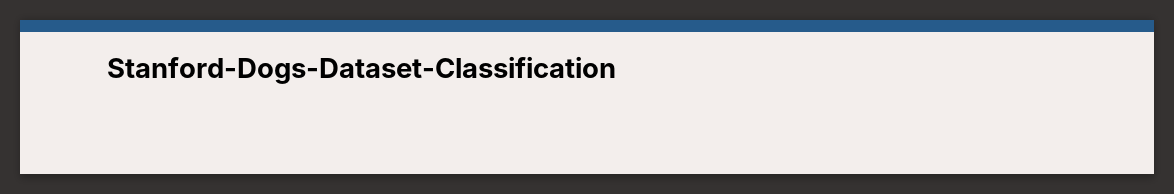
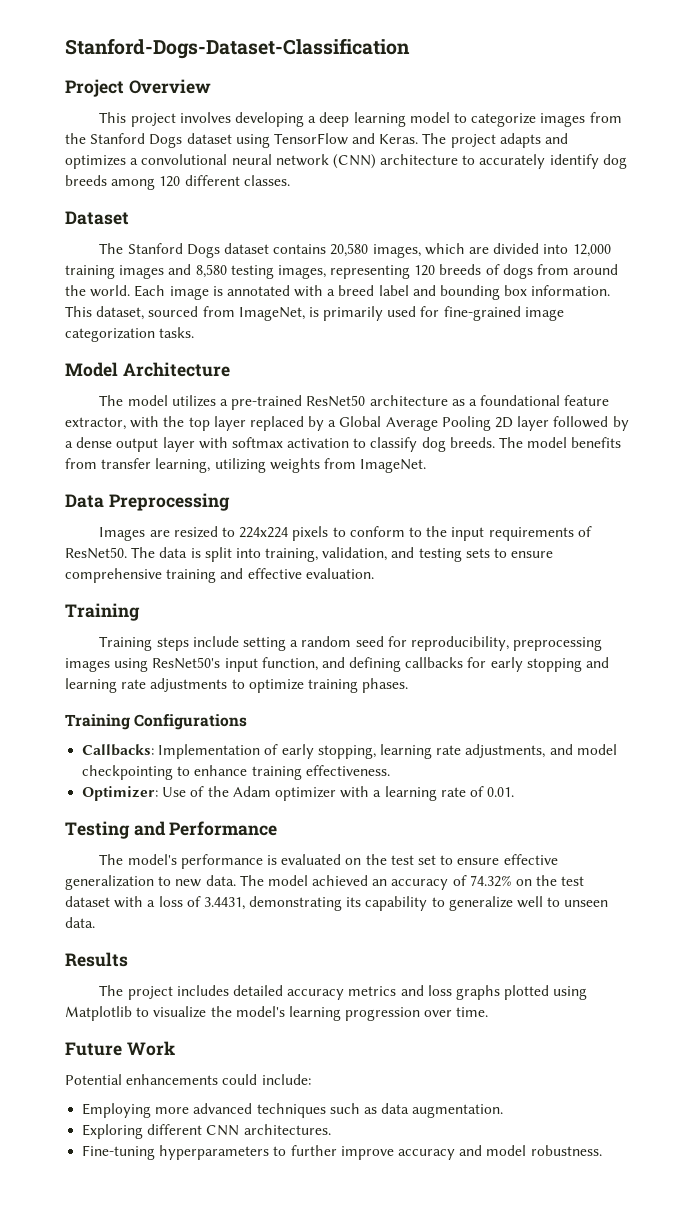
(616, 70) none -> [65,79,211,97] [99,112,622,127] [65,133,569,148] [65,154,627,169] [65,175,290,190] [65,211,129,225] [99,243,611,258] [65,264,619,279] [65,285,611,300] [65,306,564,321] [65,327,195,342] [65,362,230,377] [99,395,610,410] [65,416,629,431] [65,437,622,452] [65,458,427,473] [65,493,230,511] [99,526,592,541] [65,547,554,562] [65,568,374,583] [65,603,140,621] [99,636,603,651] [65,657,610,672] [65,678,409,693] [65,714,248,730] [82,744,617,759] [82,765,390,780] [82,786,515,801] [65,821,278,839] [99,854,558,869] [65,875,585,890] [65,896,609,911] [65,917,95,928] [65,952,128,967] [99,985,588,1000] [65,1006,489,1021] [65,1041,175,1056] [65,1074,311,1085] [82,1103,504,1118] [82,1124,331,1139] [82,1145,602,1160] // Project Overview // This project involves developing a deep learning model to categorize images from the Stanford Dogs dataset using TensorFlow and Keras. The project adapts and optimizes a convolutional neural network (CNN) architecture to accurately identify dog breeds among 120 different classes. // Dataset // The Stanford Dogs dataset contains 20,580 images, which are divided into 12,000 training images and 8,580 testing images, representing 120 breeds of dogs from around the world. Each image is annotated with a breed label and bounding box information. This dataset, sourced from ImageNet, is primarily used for fine-grained image categorization tasks. // Model Architecture // The model utilizes a pre-trained ResNet50 architecture as a foundational feature extractor, with the top layer replaced by a Global Average Pooling 2D layer followed by a dense output layer with softmax activation to classify dog breeds. The model benefits from transfer learning, utilizing weights from ImageNet. // Data Preprocessing // Images are resized to 224x224 pixels to conform to the input requirements of ResNet50. The data is split into training, validation, and testing sets to ensure comprehensive training and effective evaluation. // Training // Training steps include setting a random seed for reproducibility, preprocessing images using ResNet50's input function, and defining callbacks for early stopping and learning rate adjustments to optimize training phases. // Training Configurations // Callbacks: Implementation of early stopping, learning rate adjustments, and model checkpointing to enhance training effectiveness. // Optimizer: Use of the Adam optimizer with a learning rate of 0.01. // Testing and Performance // The model's performance is evaluated on the test set to ensure effective generalization to new data. The model achieved an accuracy of 74.32% on the test dataset with a loss of 3.4431, demonstrating its capability to generalize well to unseen data. // Results // The project includes detailed accuracy metrics and loss graphs plotted using Matplotlib to visualize the model's learning progression over time. // Future Work // Potential enhancements could include: // Employing more advanced techniques such as data augmentation. // Exploring different CNN architectures. // Fine-tuning hyperparameters to further improve accuracy and model robustness.

